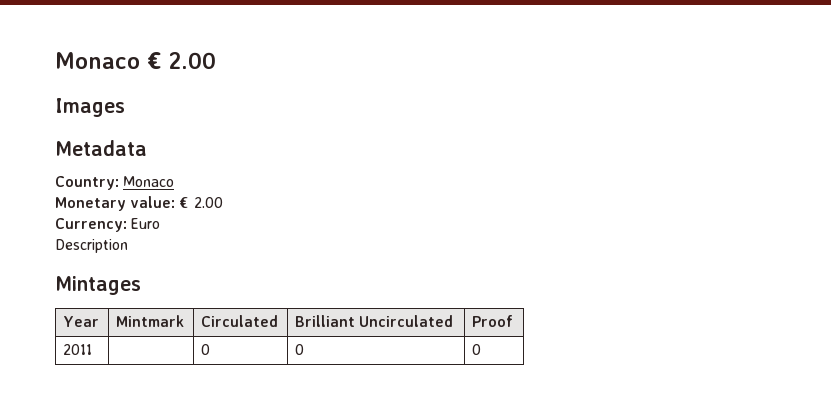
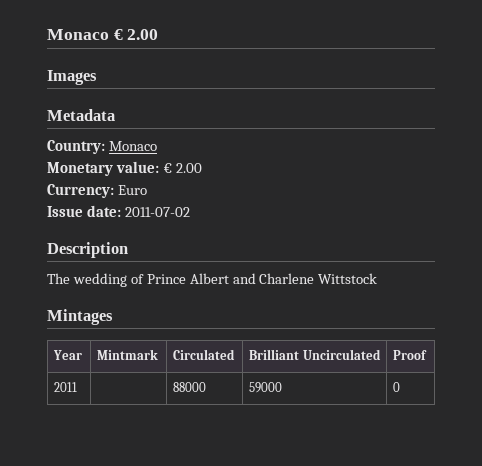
[55,239,128,253] Description -> [47,205,190,217] [47,242,128,258] [47,273,378,287] Issue date: 2011-07-02 // Description // The wedding of Prince Albert and Charlene Wittstock
[201,344,211,355] [295,344,305,355] [472,344,482,355] 0 | 0 | 0 -> [173,382,207,392] [249,382,283,393] [393,382,401,392] 88000 | 59000 | 0

